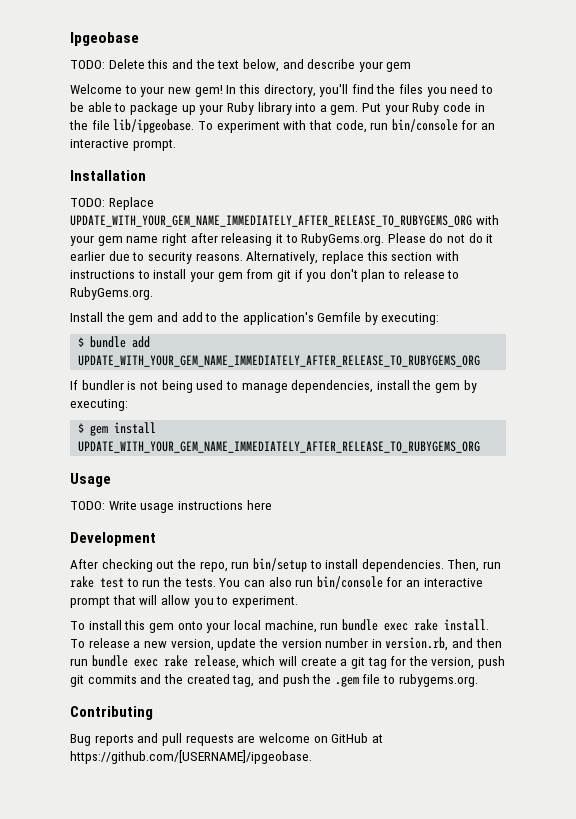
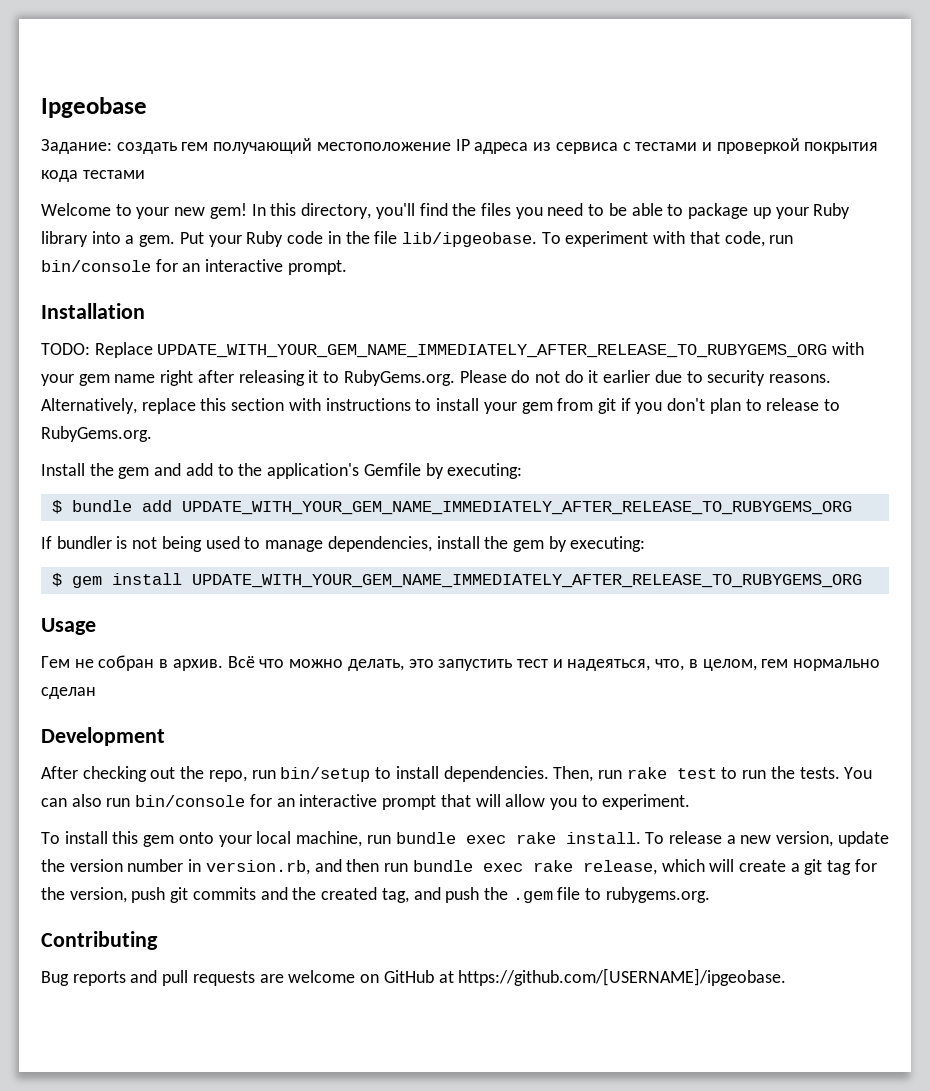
[70,59,412,72] TODO: Delete this and the text below, and describe your gem -> [41,138,879,154] [41,170,145,182] Задание: создать гем получающий местоположение IP адреса из сервиса с тестами и проверкой покрытия кода тестами
[70,500,272,513] TODO: Write usage instructions here -> [41,655,881,671] [41,687,96,699] Гем не собран в архив. Всё что можно делать, это запустить тест и надеяться, что, в целом, гем нормально сделан

